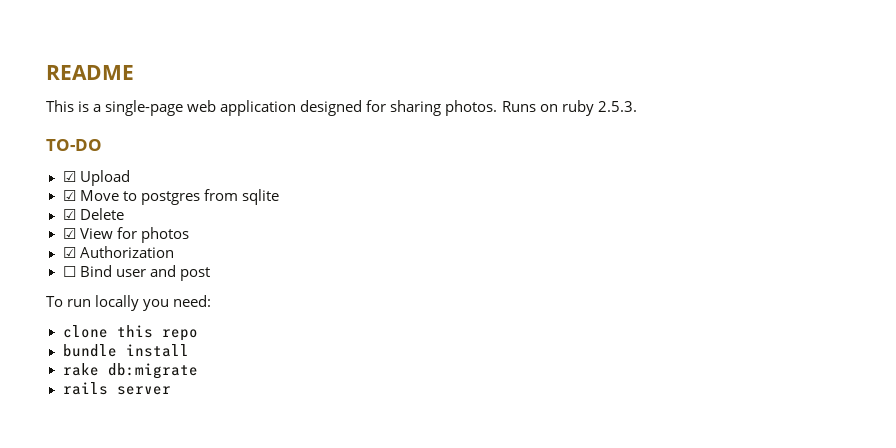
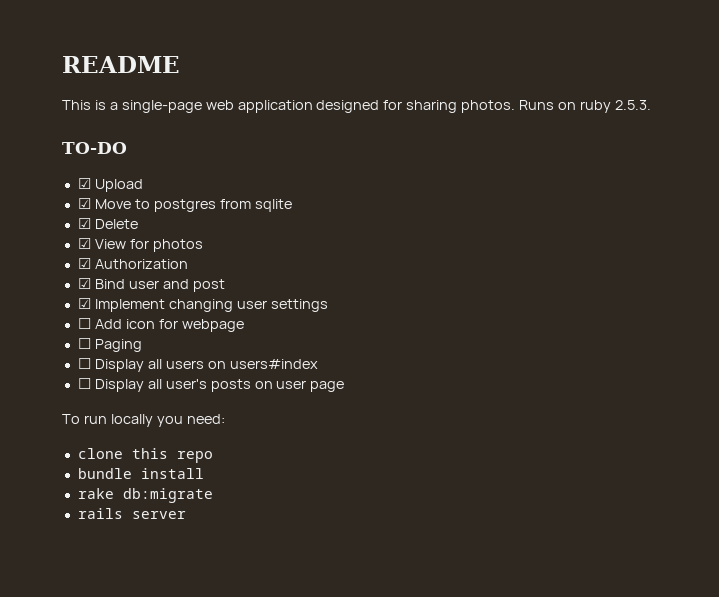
[62,266,76,277] ☐ -> [77,278,91,289] ☑
(210, 274) none -> [77,298,328,312] [77,318,244,332] [77,338,142,352] [77,358,318,372] [77,378,345,392] // ☑ Implement changing user settings // ☐ Add icon for webpage // ☐ Paging // ☐ Display all users on users#index // ☐ Display all user's posts on user page

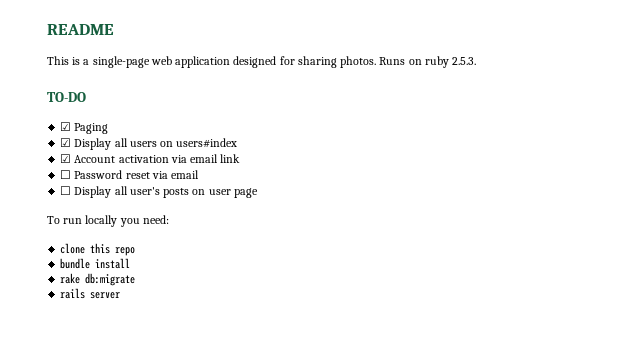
[94,179,143,192] [77,198,292,212] [77,218,138,229] [77,238,203,252] [77,258,188,269] [77,278,225,292] [77,298,328,312] [77,318,244,332] [77,338,142,352] [77,358,91,369] Upload // ☑ Move to postgres from sqlite // ☑ Delete // ☑ View for photos // ☑ Authorization // ☑ Bind user and post // ☑ Implement changing user settings // ☐ Add icon for webpage // ☐ Paging // ☐ -> [74,123,109,134] [60,138,72,147] Paging // ☑
(318, 364) none -> [60,154,241,163] [60,170,200,179] // ☑ Account activation via email link // ☐ Password reset via email

